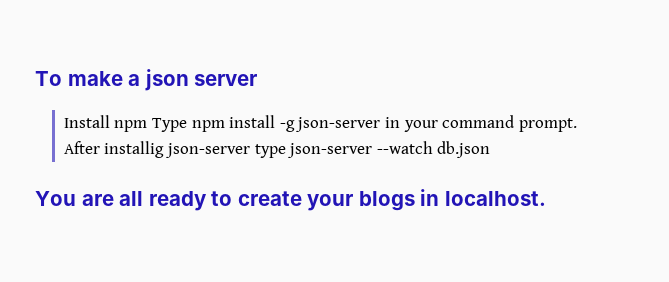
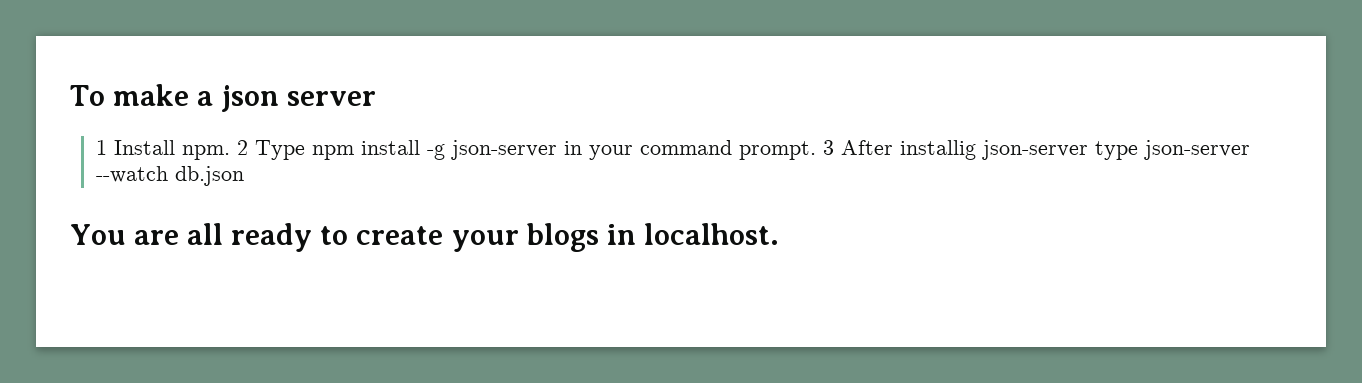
[63,115,148,132] Install npm -> [95,140,248,160] 1 Install npm. 2
(577, 125) none -> [822,140,834,155] 3

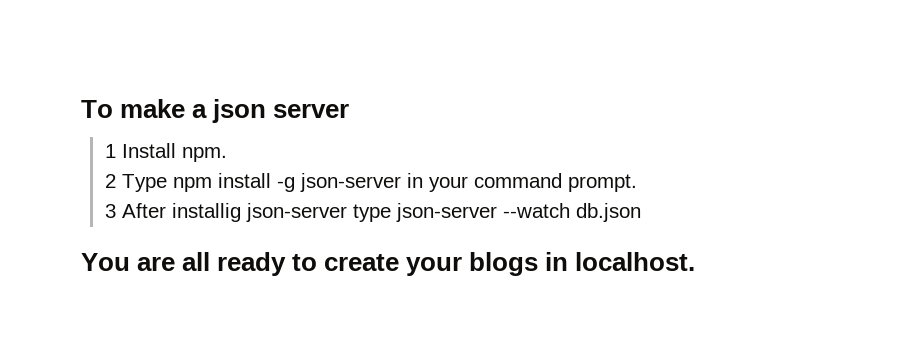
(230, 152) none -> (227, 154) //
(816, 150) none -> (637, 183) //

